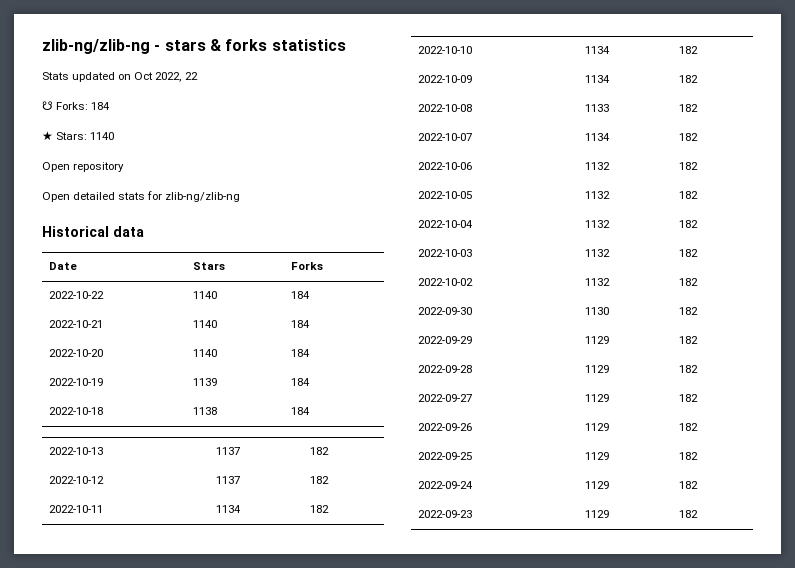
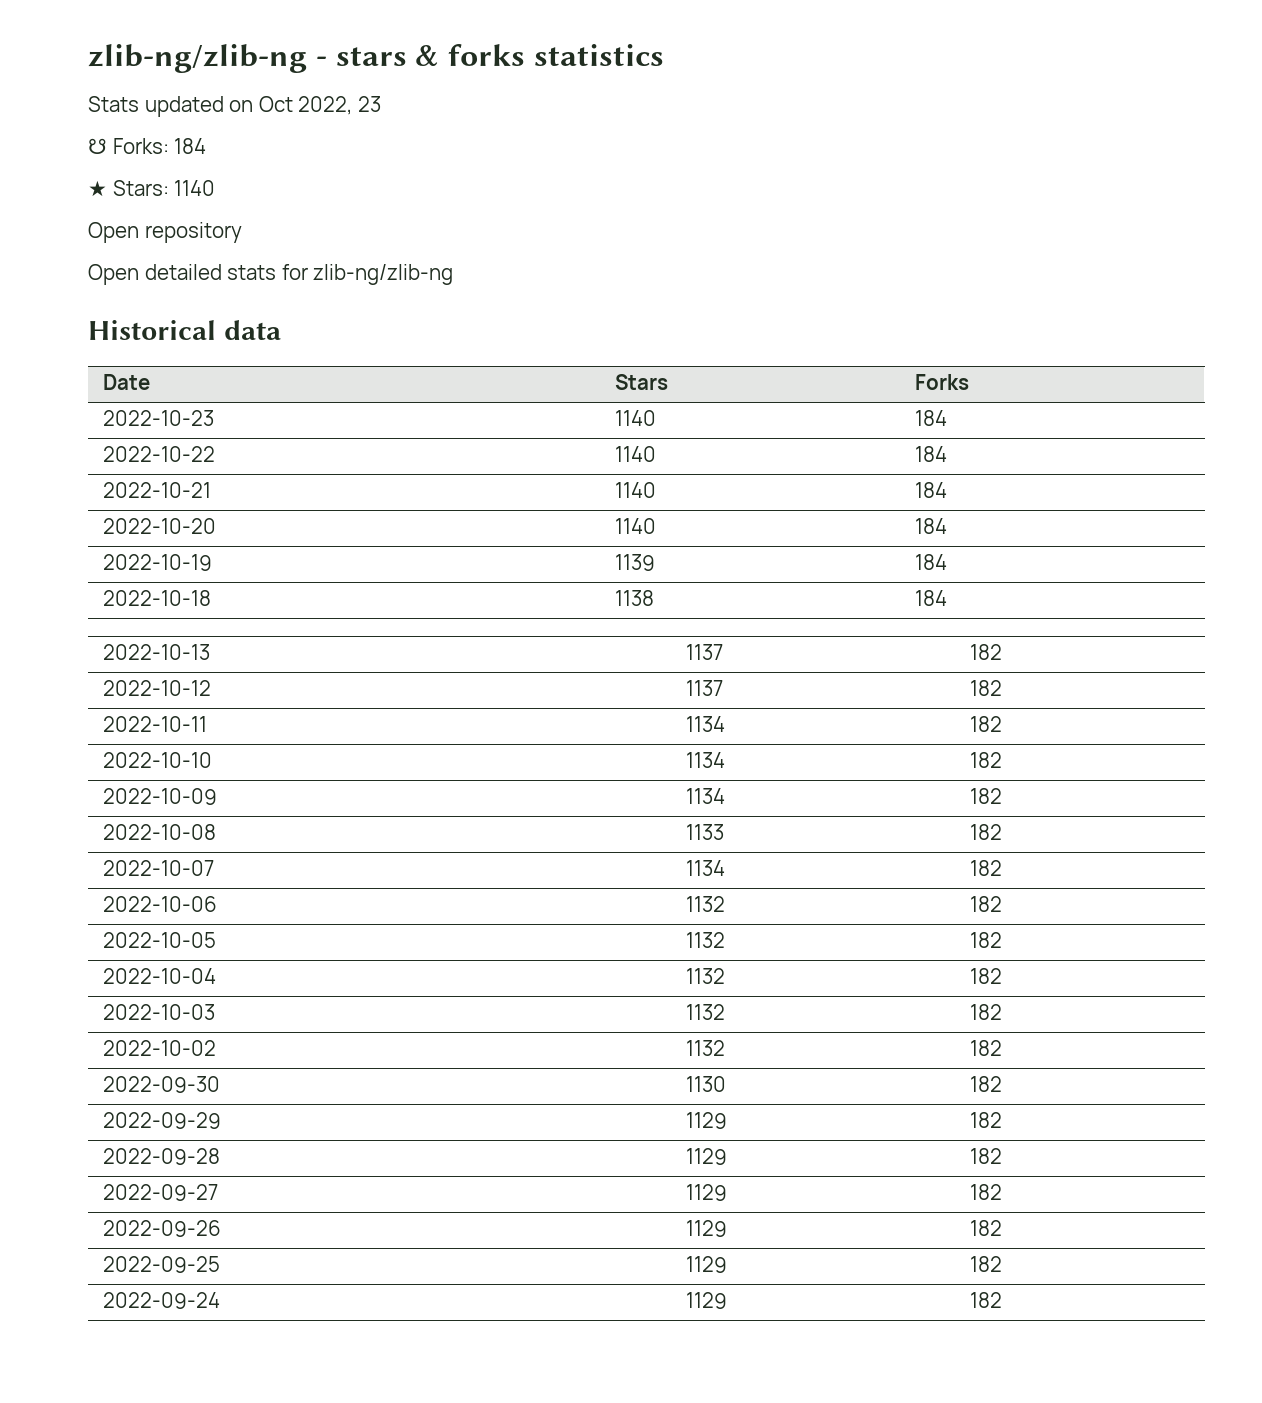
[184,72,198,80] 22 -> [357,96,381,112] 23
(323, 266) none -> [103,410,215,426] [615,410,657,426] [915,410,948,426] // 2022-10-23 | 1140 | 184
[417,510,472,518] [584,510,609,518] [678,510,698,518] // 2022-09-23 | 1129 | 182 -> (1003, 1300) none

